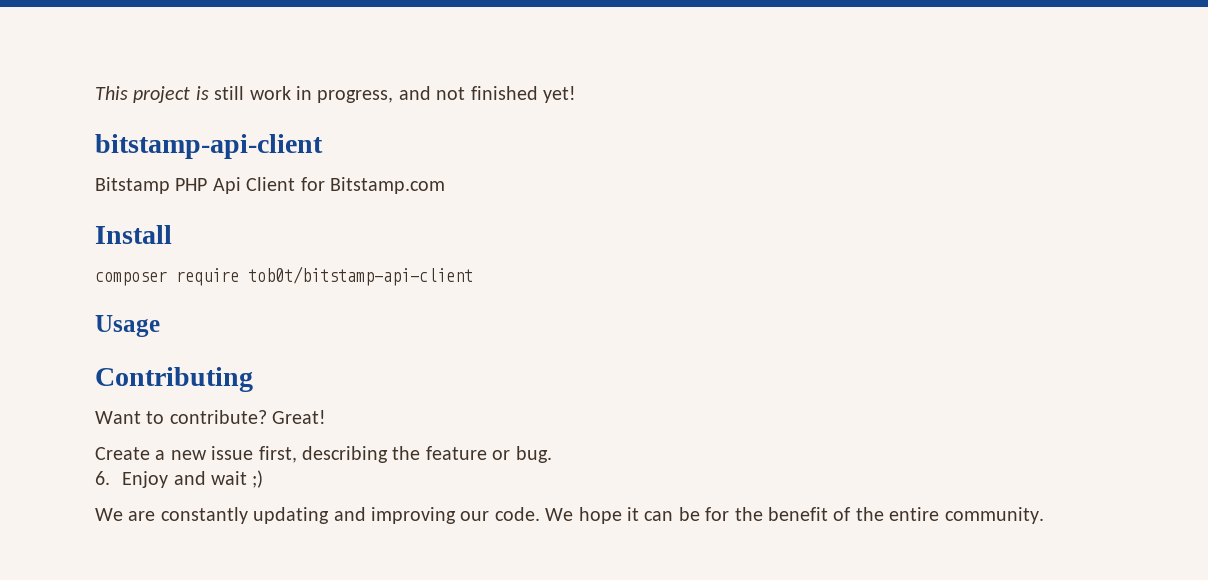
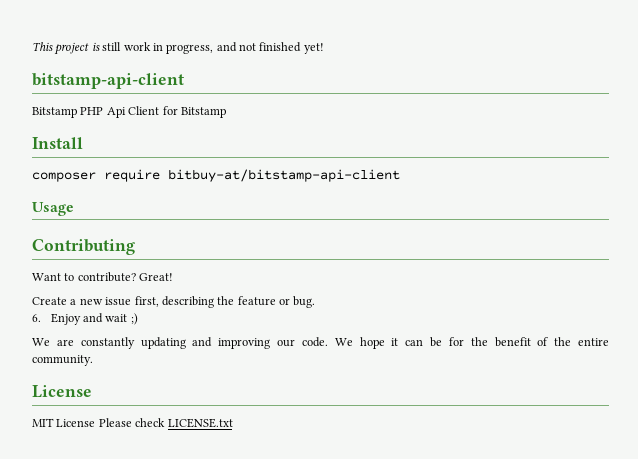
[330,177,445,194] Bitstamp.com -> [180,107,226,118] Bitstamp
[248,266,473,286] tob0t/bitstamp-api-client -> [168,169,400,182] bitbuy-at/bitstamp-api-client
(1044, 515) none -> [32,385,92,398] [32,418,233,428] // License // MIT License Please check LICENSE.txt

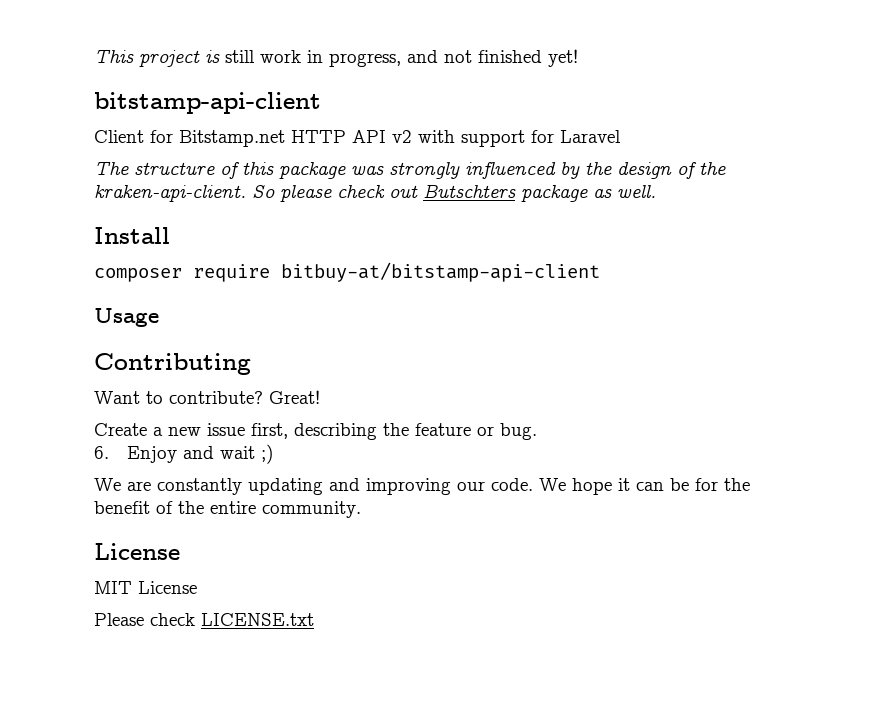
[32,106,226,118] Bitstamp PHP Api Client for Bitstamp -> [94,130,621,147] [94,162,726,179] [94,184,656,202] Client for Bitstamp.net HTTP API v2 with support for Laravel // The structure of this package was strongly influenced by the design of the kraken-api-client. So please check out Butschters package as well.
(96, 423) none -> (197, 587) //

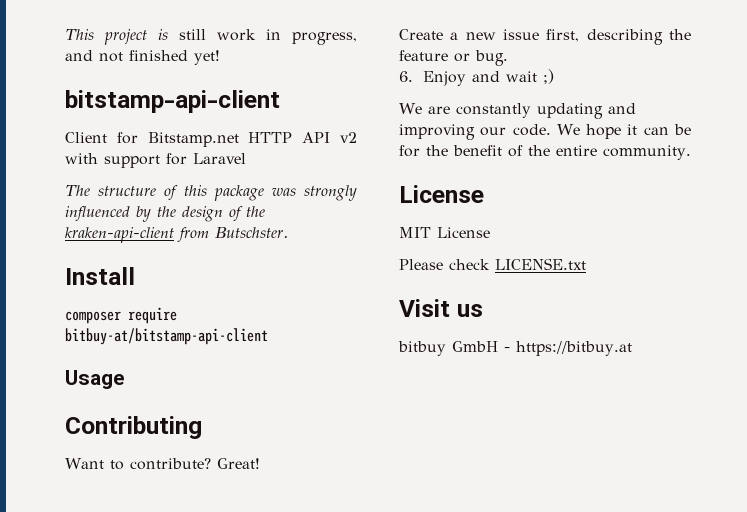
[94,184,656,202] kraken-api-client. So please check out Butschters package as well. -> [65,227,288,243] kraken-api-client from Butschster.
(314, 619) none -> [399,299,483,317] [398,341,632,356] // Visit us // bitbuy GmbH - https://bitbuy.at

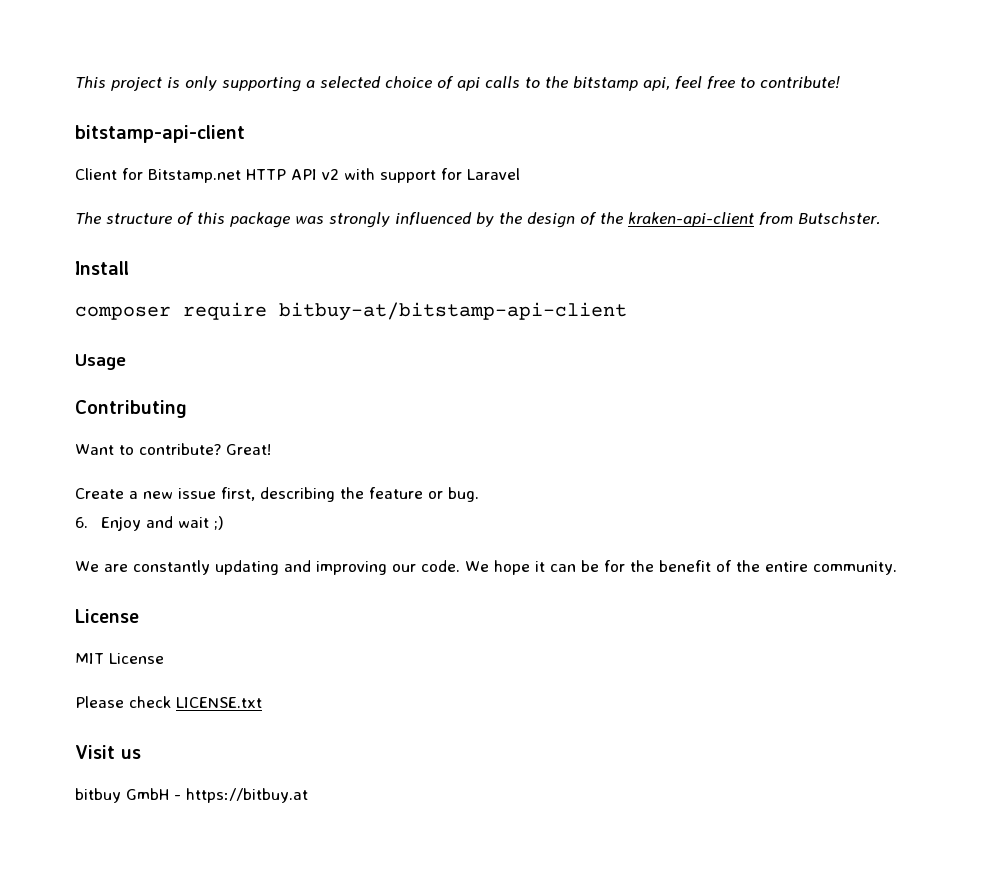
[179,29,357,45] [65,50,220,65] still work in progress, and not finished yet! -> [185,76,840,92] only supporting a selected choice of api calls to the bitstamp api, feel free to contribute!

